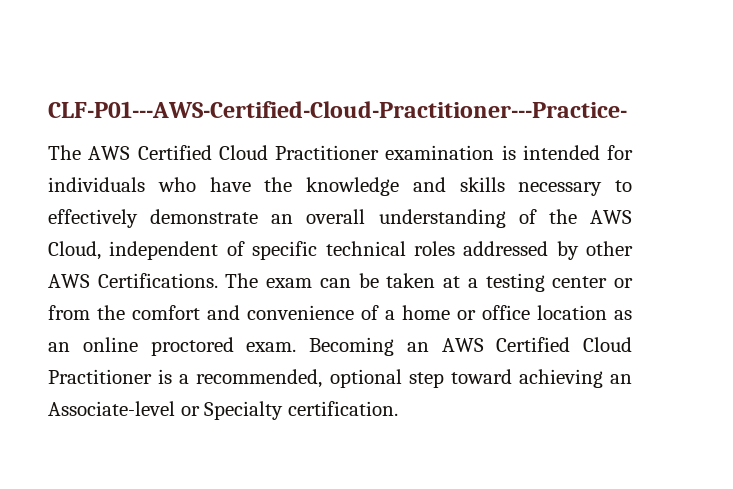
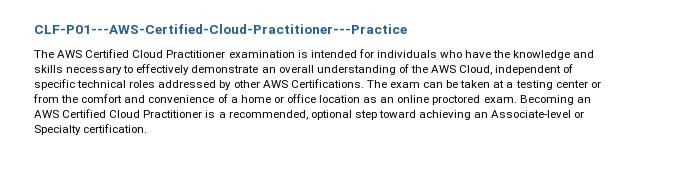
[48,101,627,118] CLF-P01---AWS-Certified-Cloud-Practitioner---Practice- -> [34,24,407,34] CLF-P01---AWS-Certified-Cloud-Practitioner---Practice

